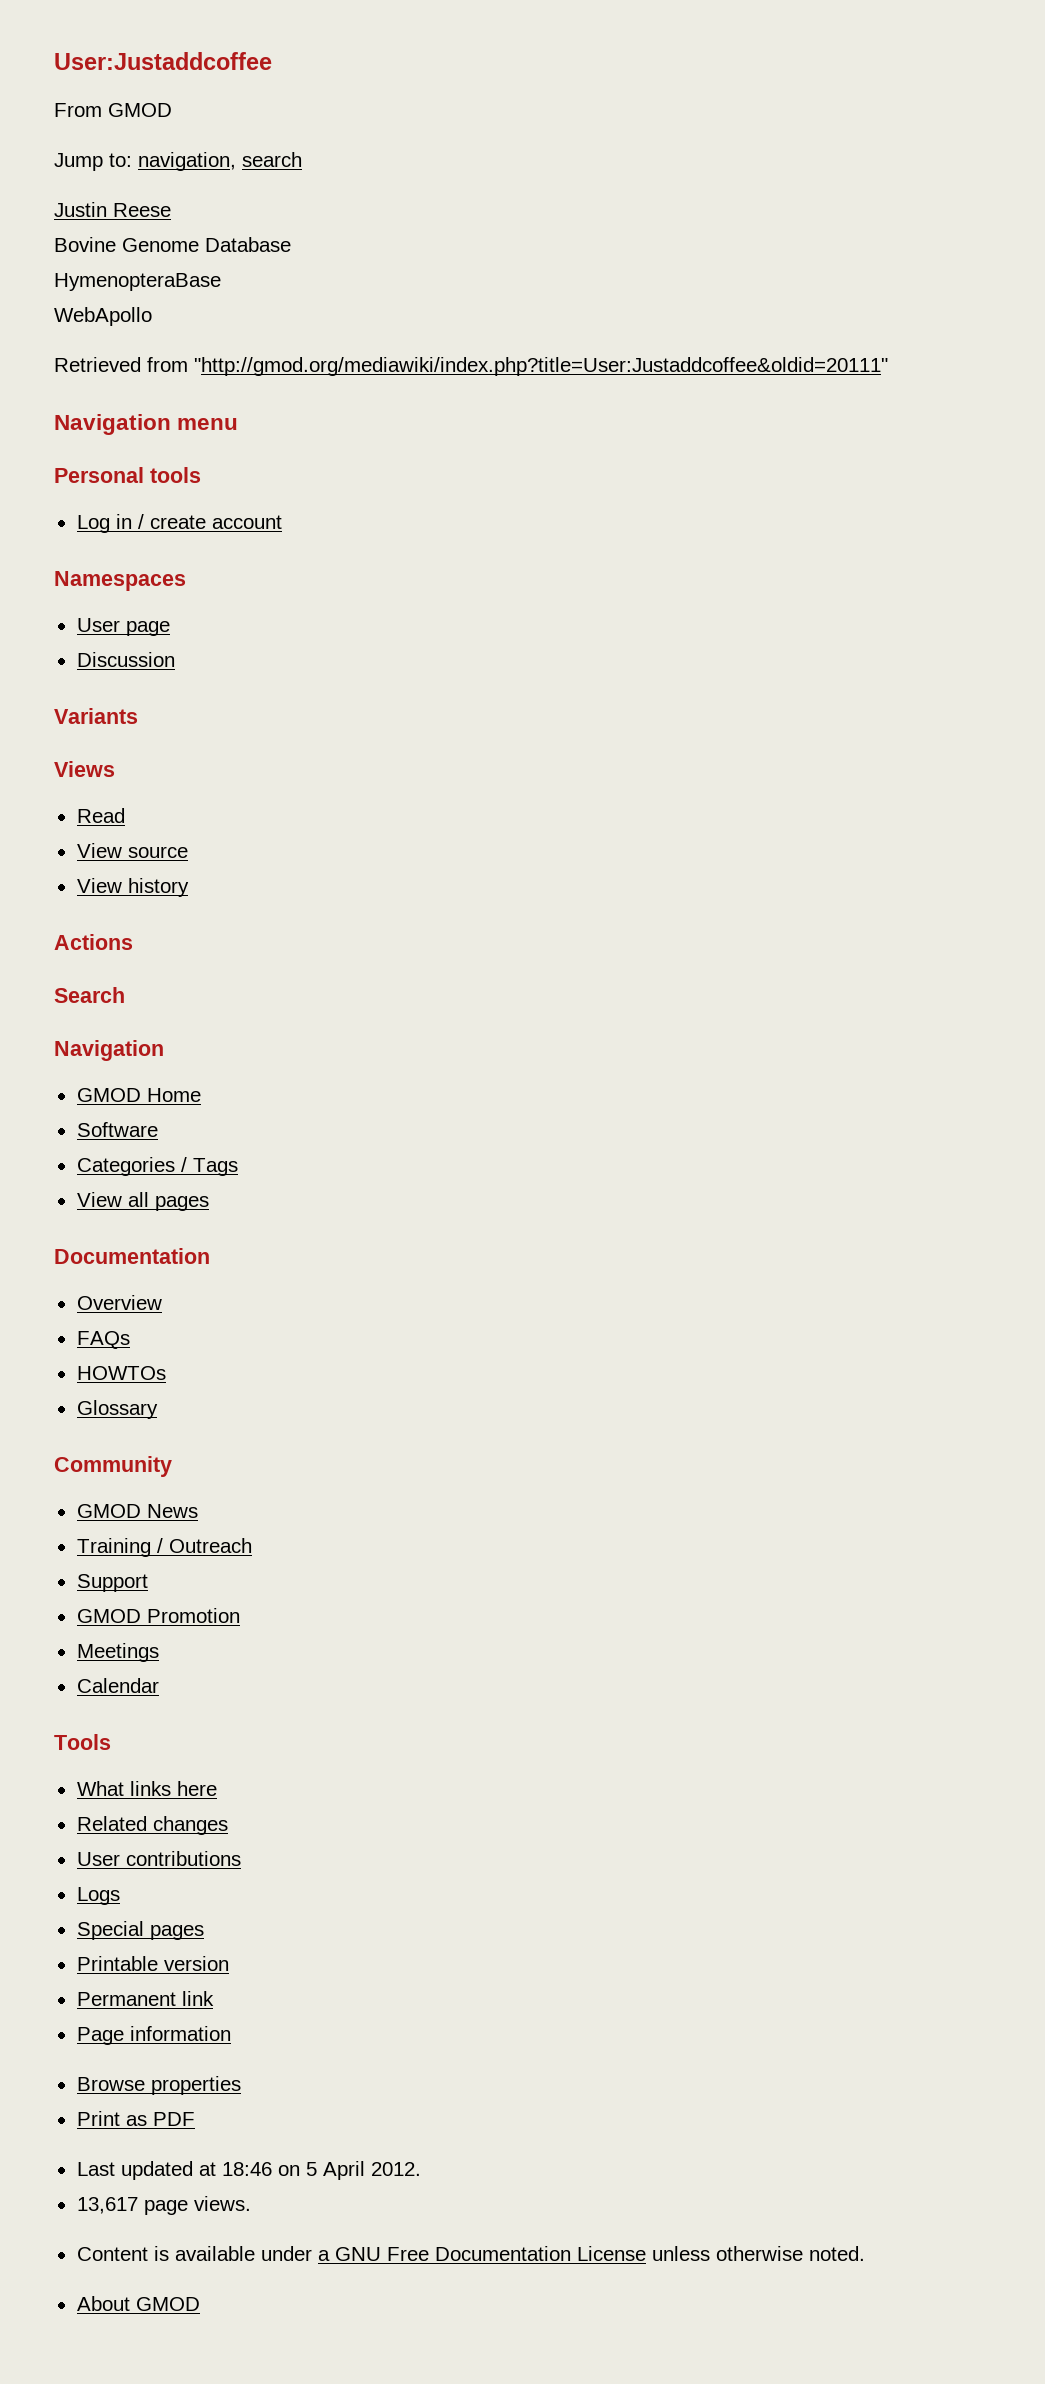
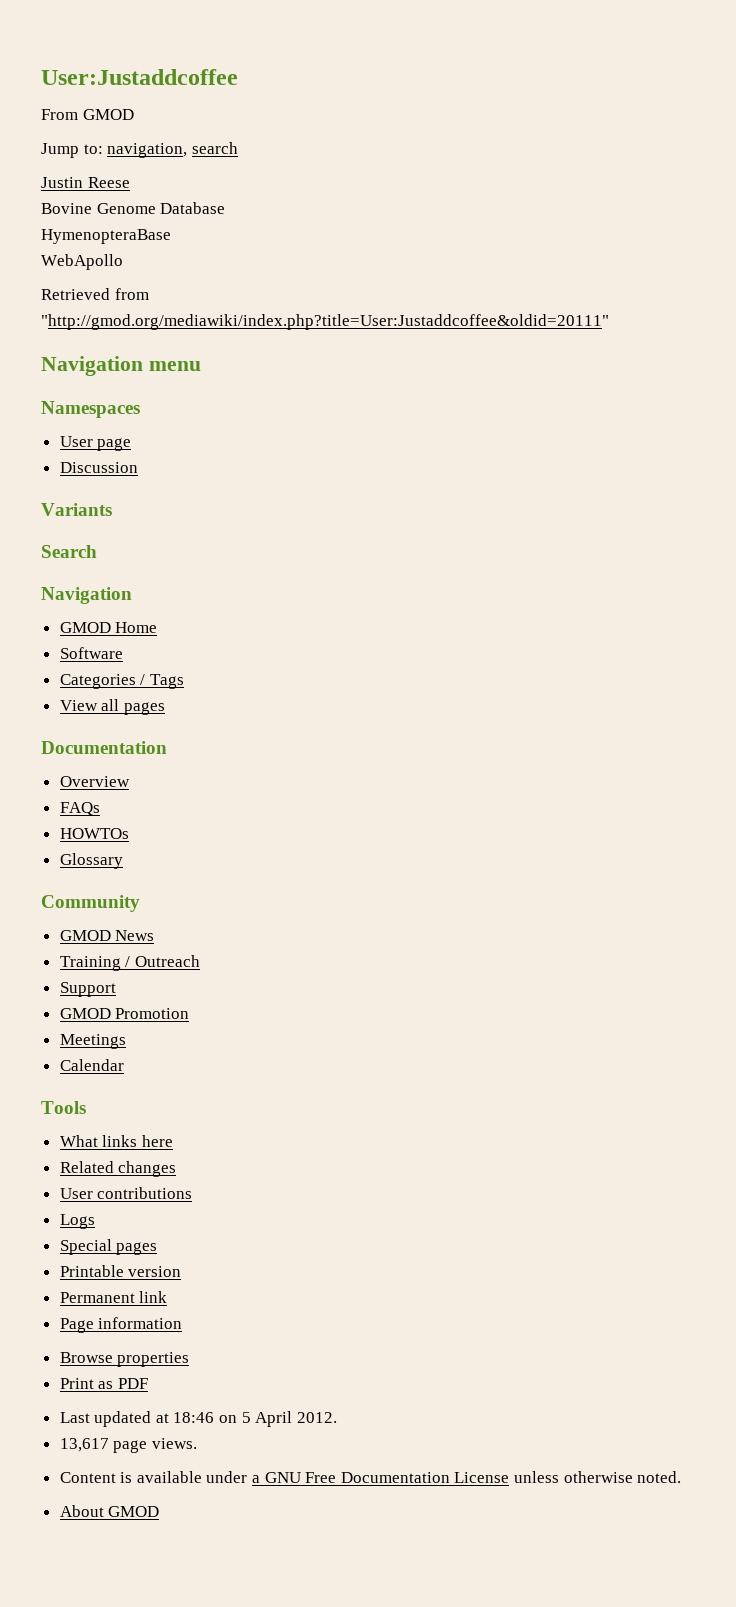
[54,467,201,483] [76,514,282,533] // Personal tools // Log in / create account -> (201, 366) none
[54,761,115,777] [76,808,125,823] [76,843,188,858] [76,878,189,897] [54,934,133,950] // Views // Read // View source // View history // Actions -> (112, 509) none

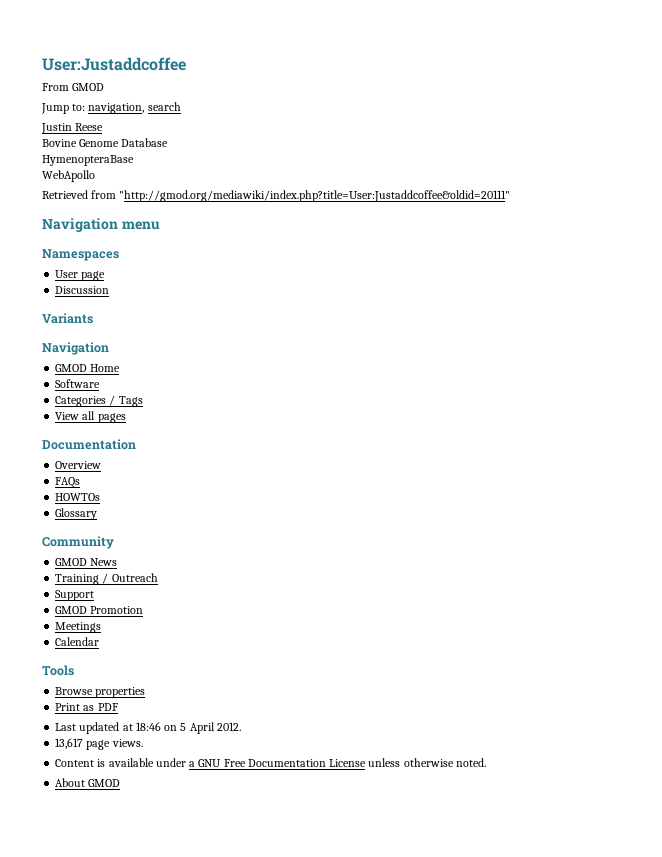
[41,545,97,558] // Search -> (93, 318) none
[59,1135,173,1147] [59,1161,177,1177] [59,1187,193,1199] [59,1214,95,1229] [59,1239,158,1255] [59,1265,182,1277] [59,1291,168,1303] [59,1317,183,1333] // What links here // Related changes // User contributions // Logs // Special pages // Printable version // Permanent link // Page information -> (74, 670) none

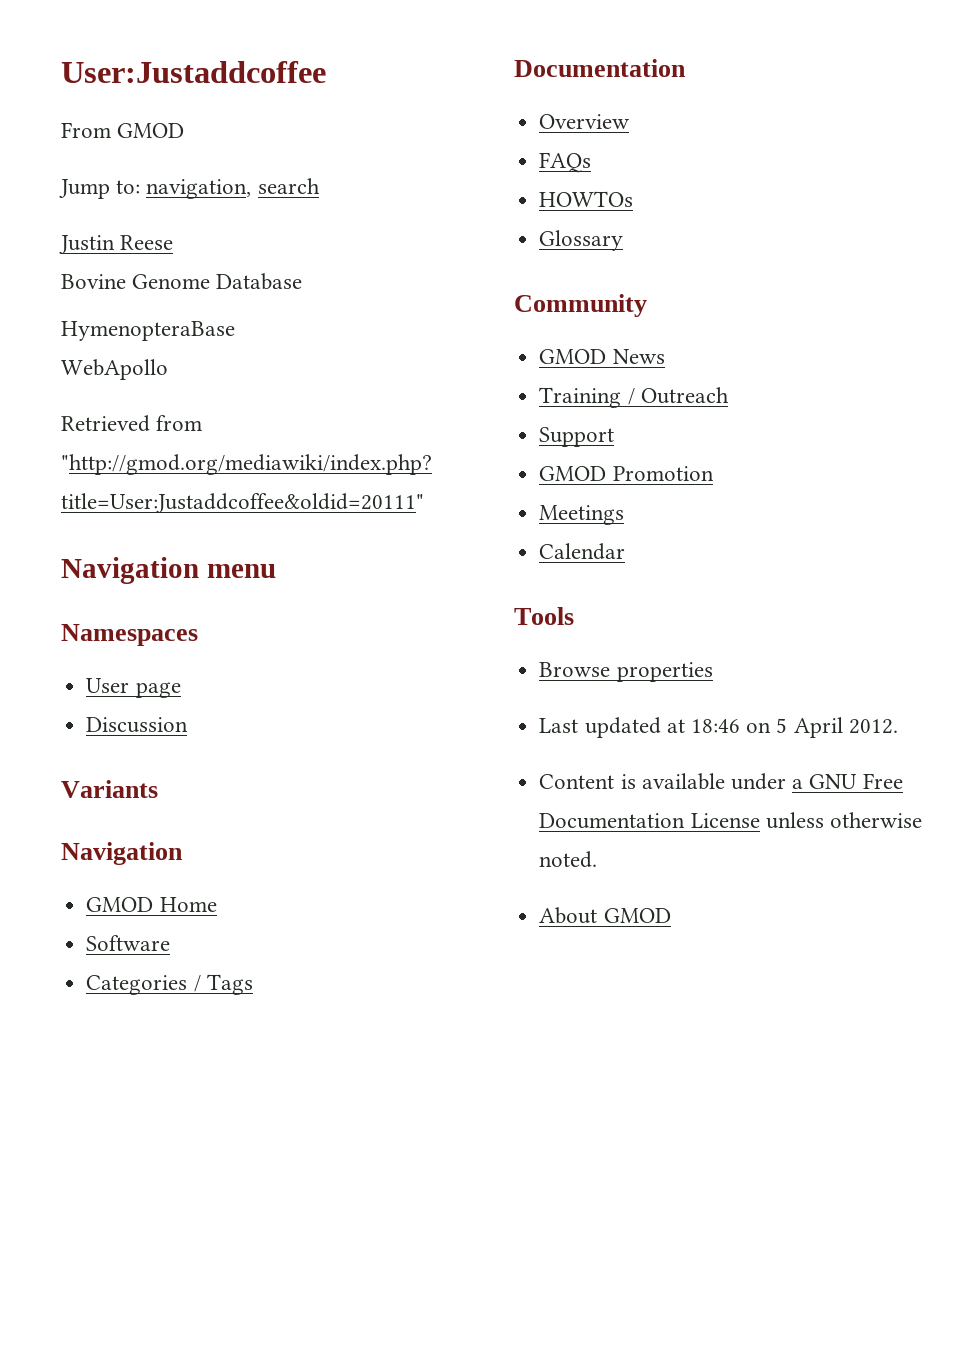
[55,411,126,423] // View all pages -> (253, 984) none
[55,703,118,711] // Print as PDF -> (713, 672) none
[55,738,143,750] // 13,617 page views. -> (898, 726) none

